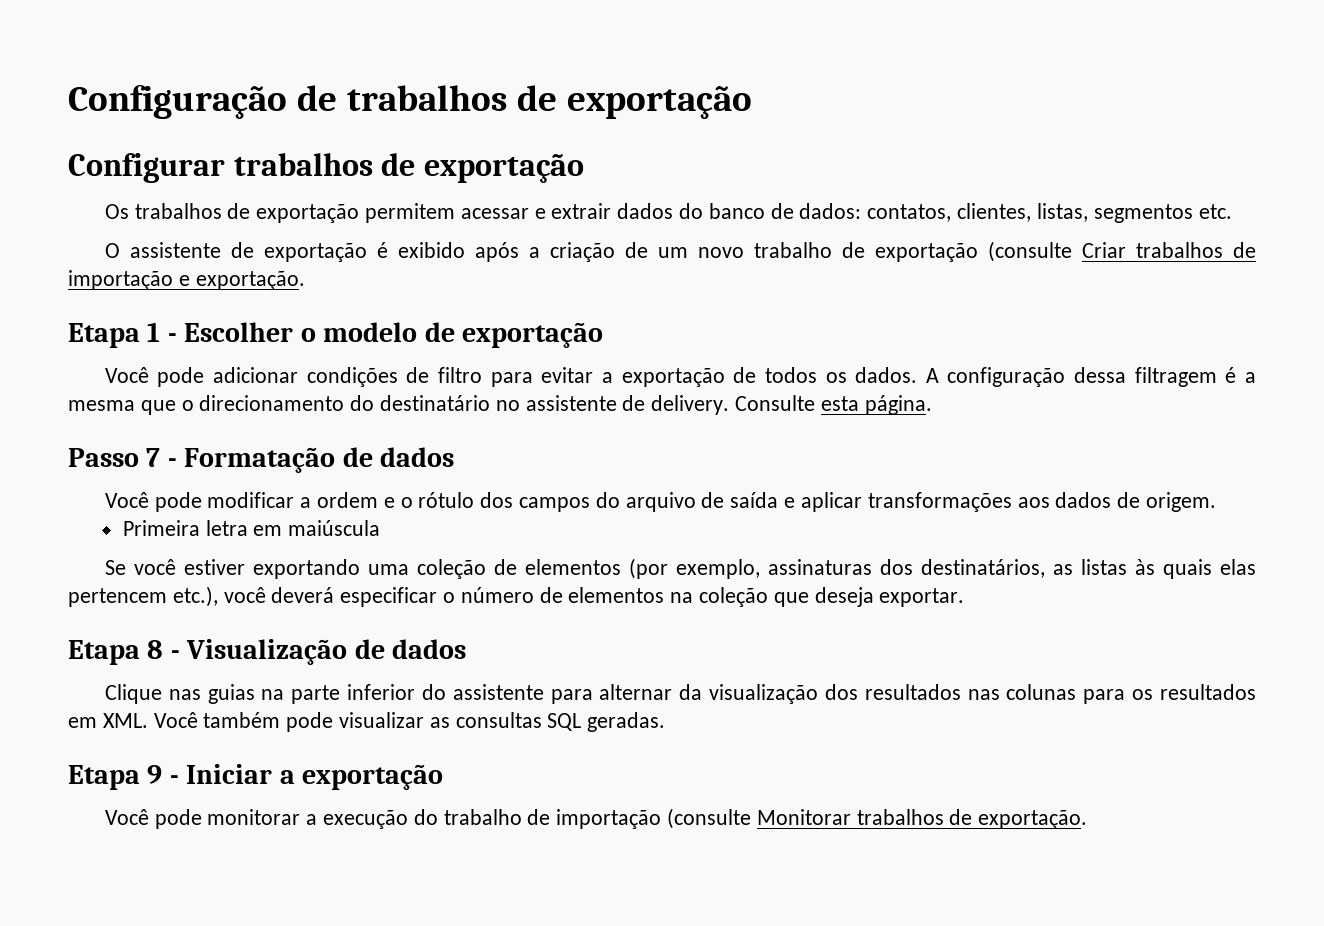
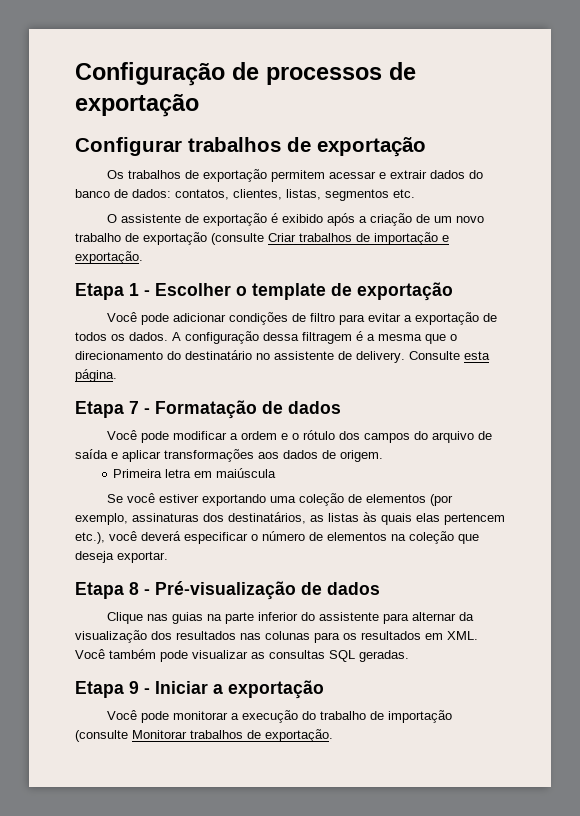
[346,85,507,111] trabalhos -> [266,67,382,85] processos
[323,322,418,342] modelo -> [252,283,326,300] template
[68,448,139,467] Passo -> [75,401,124,418] Etapa
[186,639,348,665] Visualização -> [155,581,296,600] Pré-visualização

